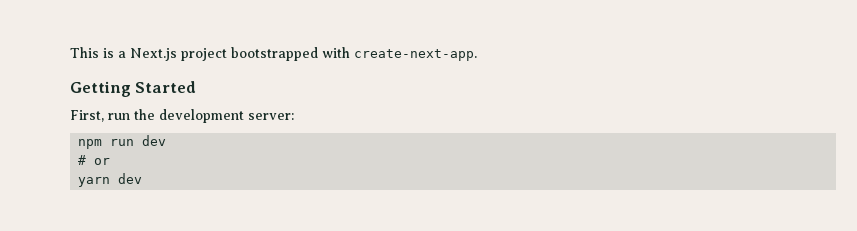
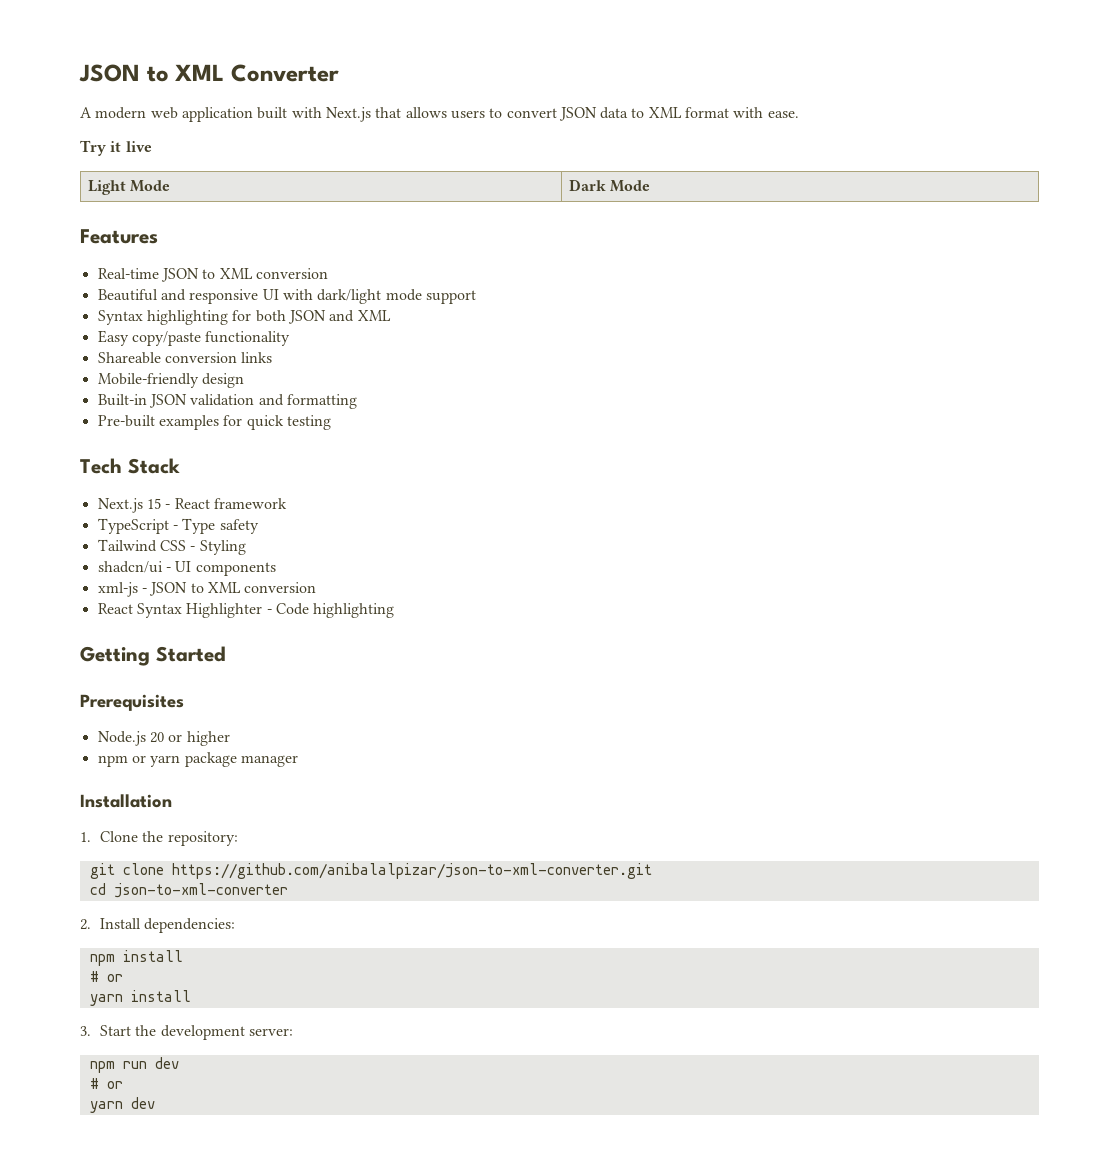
[70,47,477,61] [70,81,197,97] [70,110,130,122] This is a Next.js project bootstrapped with create-next-app. // Getting Started // First, run -> [79,64,339,82] [80,107,799,122] [80,140,152,156] [87,180,171,195] [568,179,651,192] [80,229,158,244] [97,268,328,282] [97,289,476,304] [97,310,391,325] [97,330,291,346] [97,352,273,364] [97,373,244,388] [97,394,357,409] [97,415,331,430] [80,458,180,474] [97,498,287,513] [97,518,259,534] [97,539,246,555] [97,561,276,576] [97,582,317,597] [97,603,395,618] [80,646,226,666] [80,694,184,711] [97,731,230,746] [97,752,298,767] [80,794,172,808] [80,831,238,846] [89,863,652,879] [89,883,288,898] [80,918,236,933] [89,950,183,966] [89,971,123,982] [89,990,191,1006] [80,1025,132,1036] JSON to XML Converter // A modern web application built with Next.js that allows users to convert JSON data to XML format with ease. // Try it live // Light Mode | Dark Mode // Features // Real-time JSON to XML conversion // Beautiful and responsive UI with dark/light mode support // Syntax highlighting for both JSON and XML // Easy copy/paste functionality // Shareable conversion links // Mobile-friendly design // Built-in JSON validation and formatting // Pre-built examples for quick testing // Tech Stack // Next.js 15 - React framework // TypeScript - Type safety // Tailwind CSS - Styling // shadcn/ui - UI components // xml-js - JSON to XML conversion // React Syntax Highlighter - Code highlighting // Getting Started // Prerequisites // Node.js 20 or higher // npm or yarn package manager // Installation // 1. Clone the repository: // git clone https://github.com/anibalalpizar/json-to-xml-converter.git // cd json-to-xml-converter // 2. Install dependencies: // npm install // # or // yarn install // 3. Start

